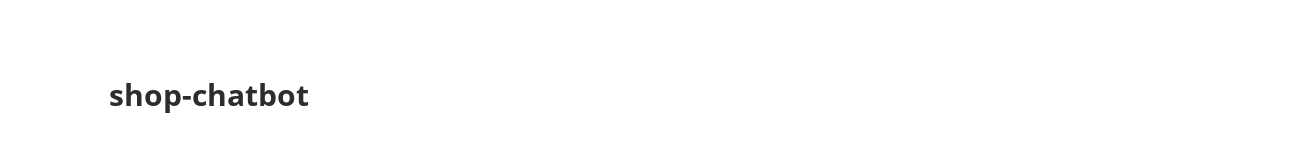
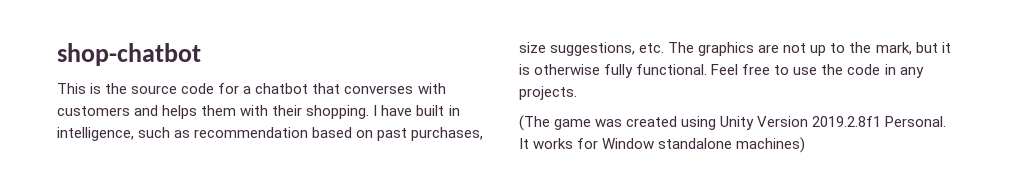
(309, 98) none -> [57,83,446,94] [57,105,460,119] [57,127,484,141] [519,42,951,56] [519,64,924,78] [519,86,577,100] [519,115,947,131] [519,137,806,153] // This is the source code for a chatbot that converses with customers and helps them with their shopping. I have built in intelligence, such as recommendation based on past purchases, size suggestions, etc. The graphics are not up to the mark, but it is otherwise fully functional. Feel free to use the code in any projects. // (The game was created using Unity Version 2019.2.8f1 Personal. It works for Window standalone machines)

